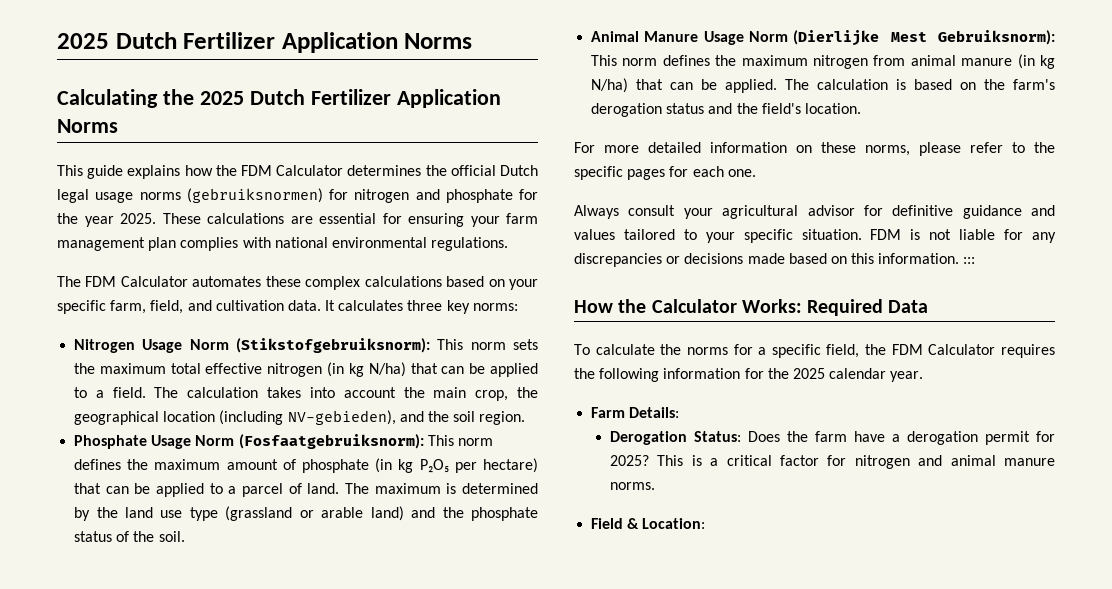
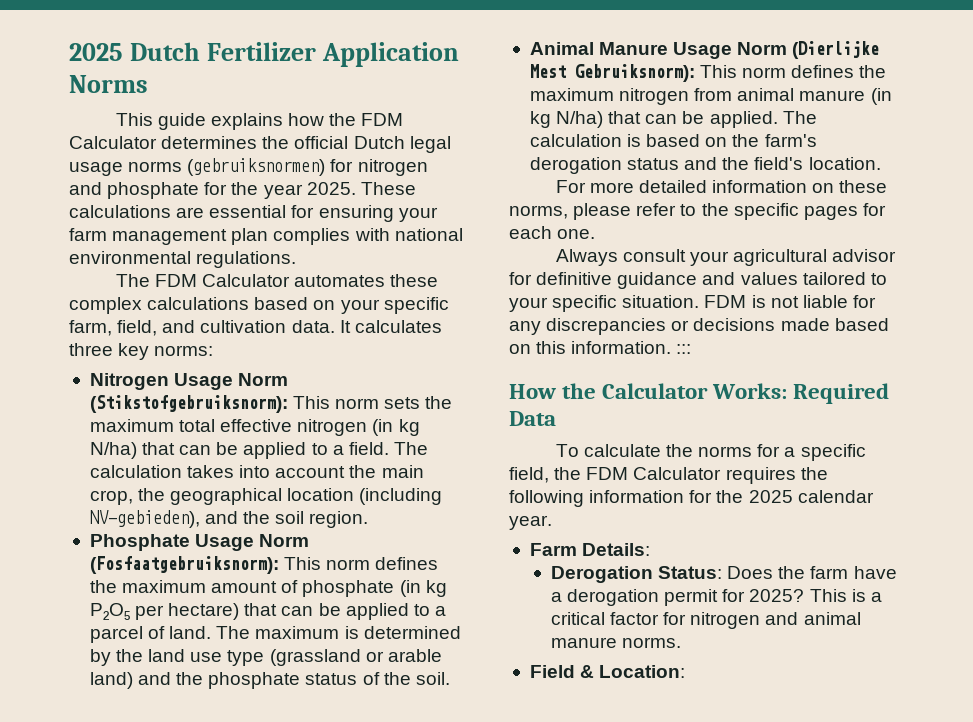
[57,32,473,53] [57,89,501,108] [57,119,118,133] 2025 Dutch Fertilizer Application Norms // Calculating the 2025 Dutch Fertilizer Application Norms -> [69,42,460,67] [69,75,148,93] 2025 Dutch Fertilizer Application Norms

